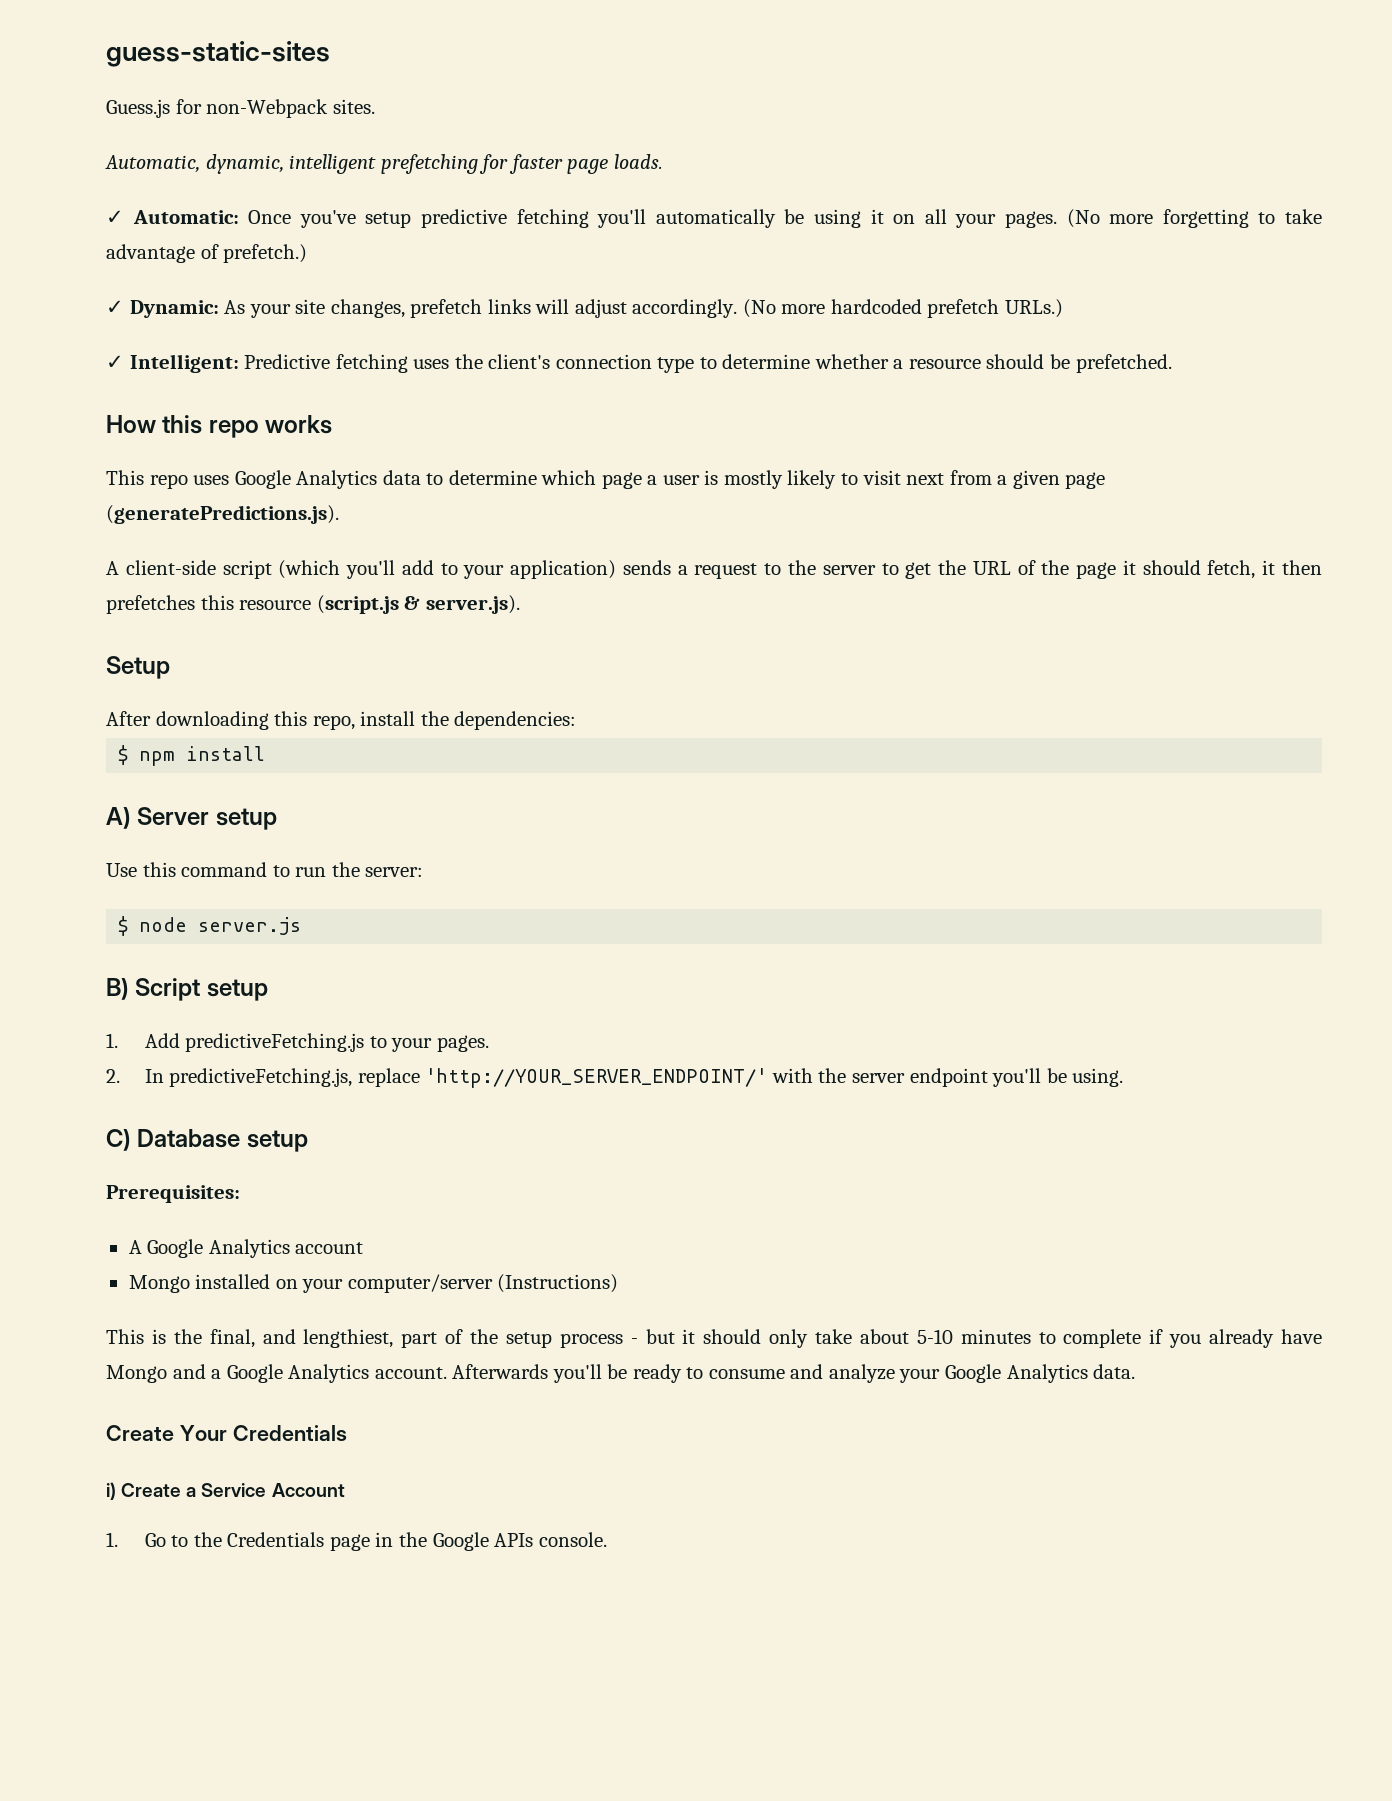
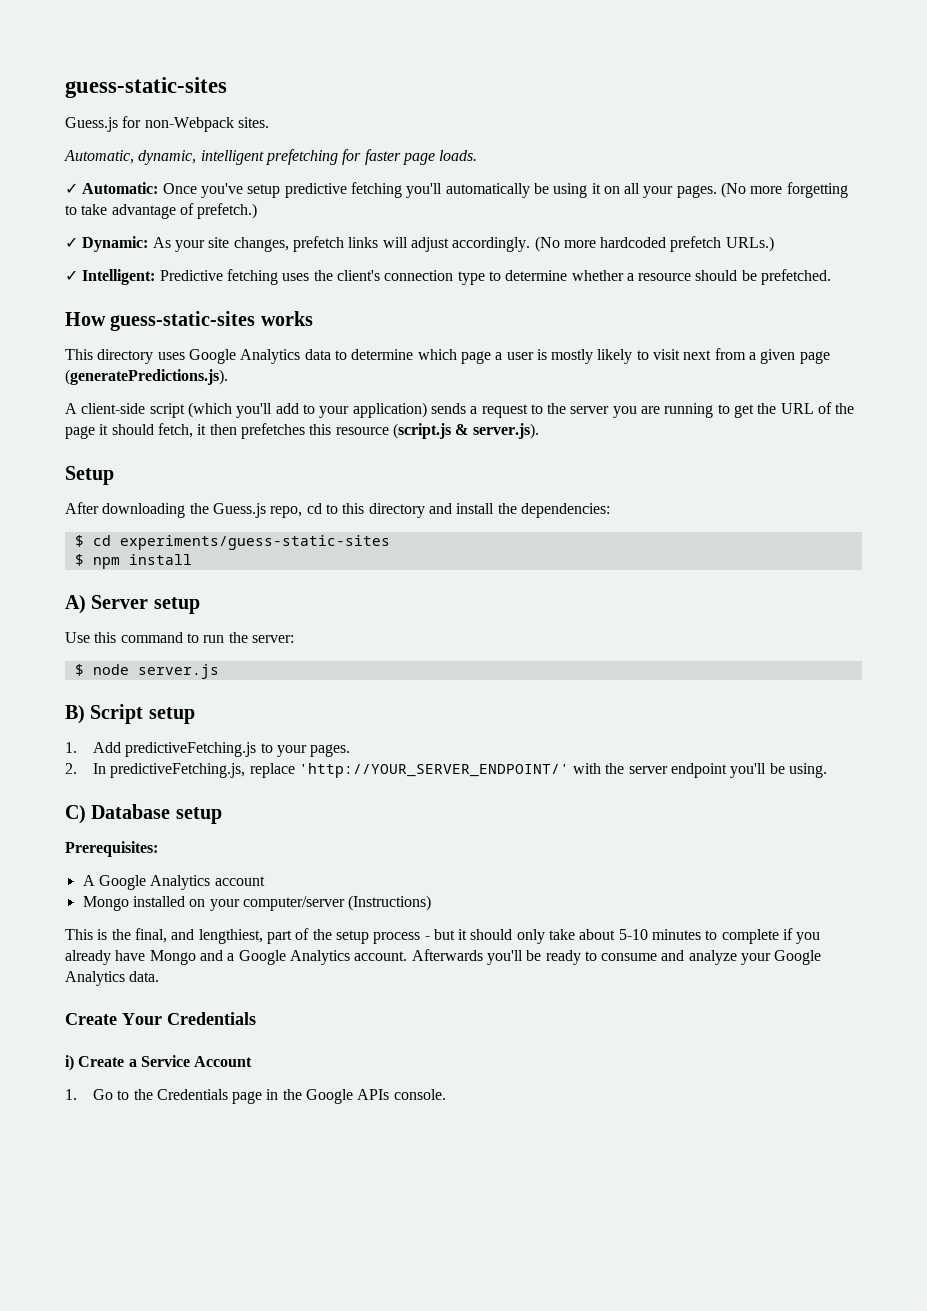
[162,415,259,438] this repo -> [110,311,256,331] guess-static-sites
[149,474,188,489] repo -> [97,349,154,364] directory
(876, 570) none -> [612,403,714,418] you are running
[274,711,355,730] this repo, -> [189,503,452,518] the Guess.js repo, cd to this directory and
(577, 720) none -> [74,535,390,550] // $ cd experiments/guess-static-sites

